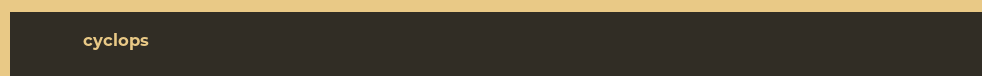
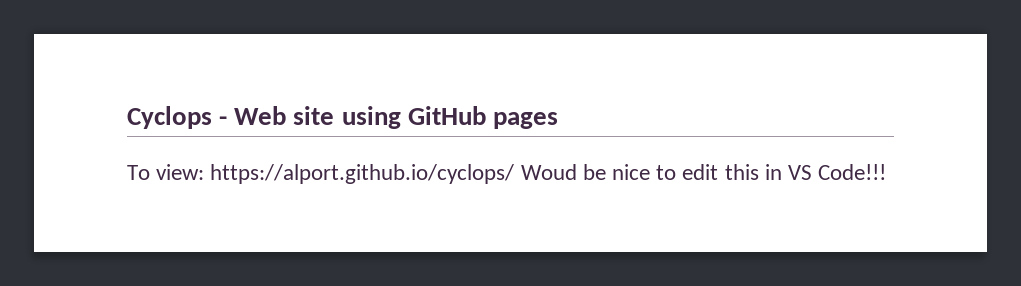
[83,33,149,50] cyclops -> [127,106,558,129] [127,164,887,184] Cyclops - Web site using GitHub pages // To view: https://alport.github.io/cyclops/ Woud be nice to edit this in VS Code!!!

